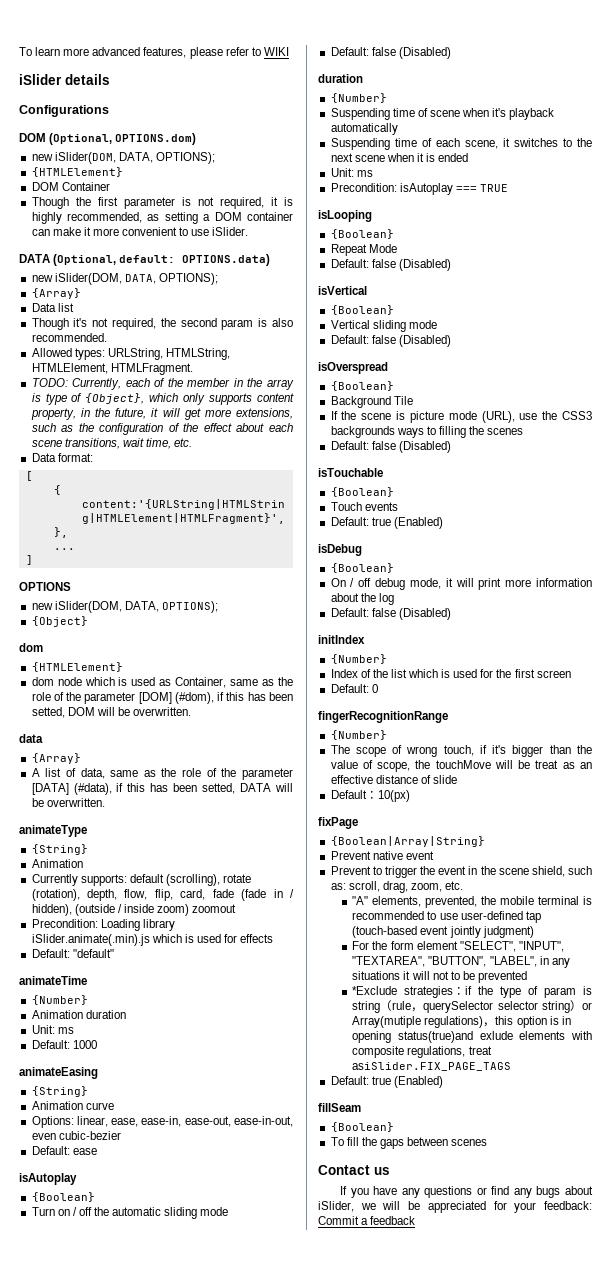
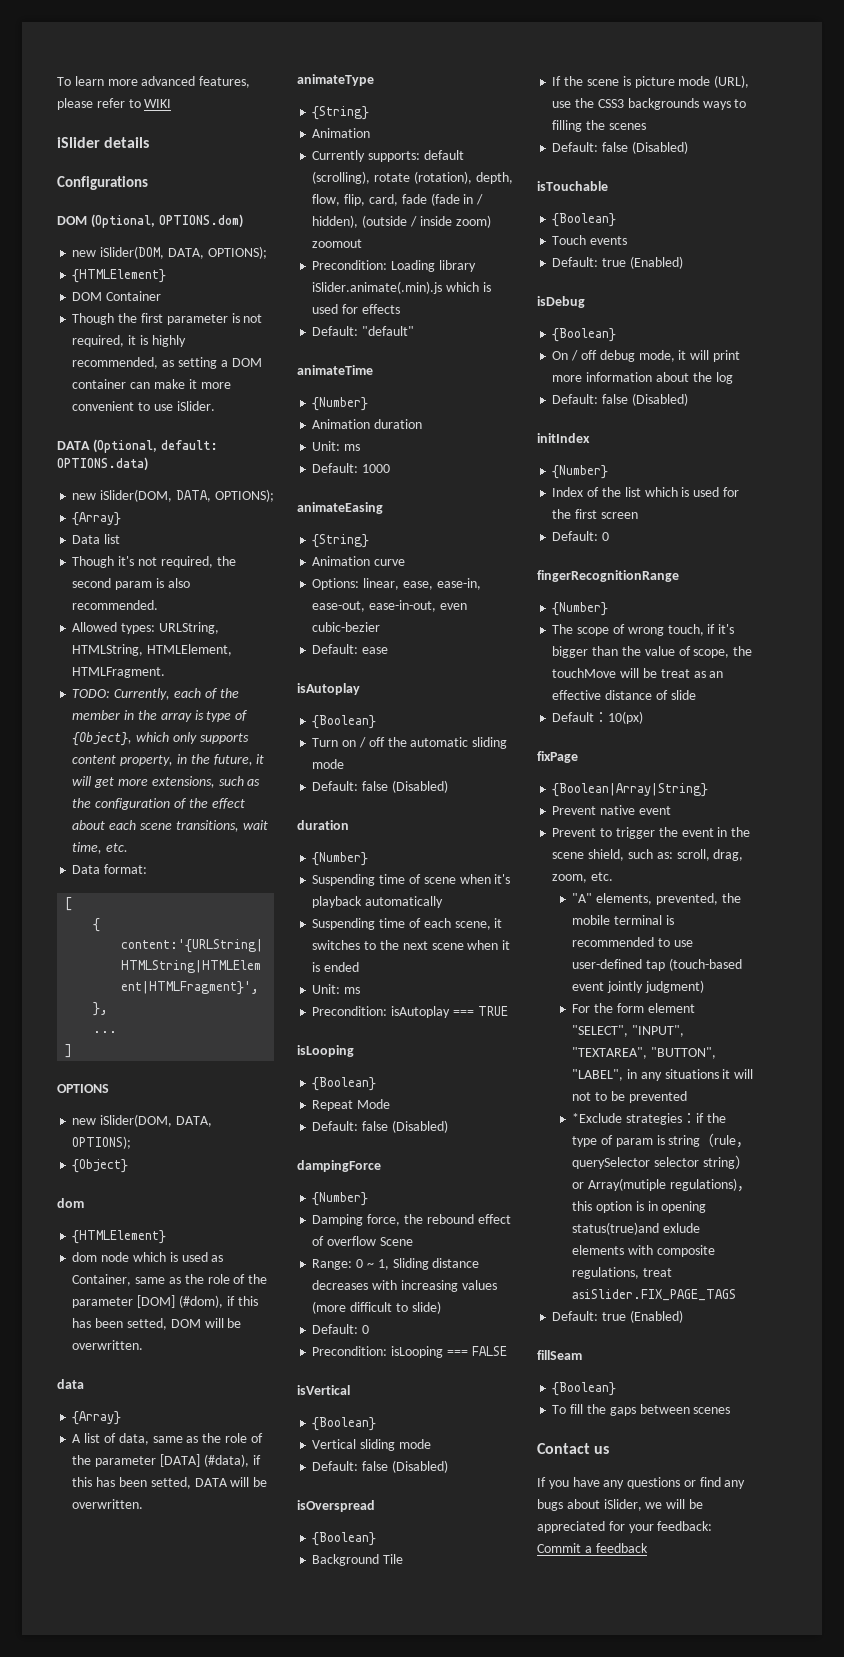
(451, 265) none -> [297,1160,381,1172] [312,1192,369,1206] [312,1214,511,1226] [312,1236,413,1246] [312,1258,480,1270] [312,1280,497,1292] [312,1301,441,1314] [312,1324,370,1334] [312,1346,507,1358] // dampingForce // {Number} // Damping force, the rebound effect of overflow Scene // Range: 0 ~ 1, Sliding distance decreases with increasing values (more difficult to slide) // Default: 0 // Precondition: isLooping === FALSE

